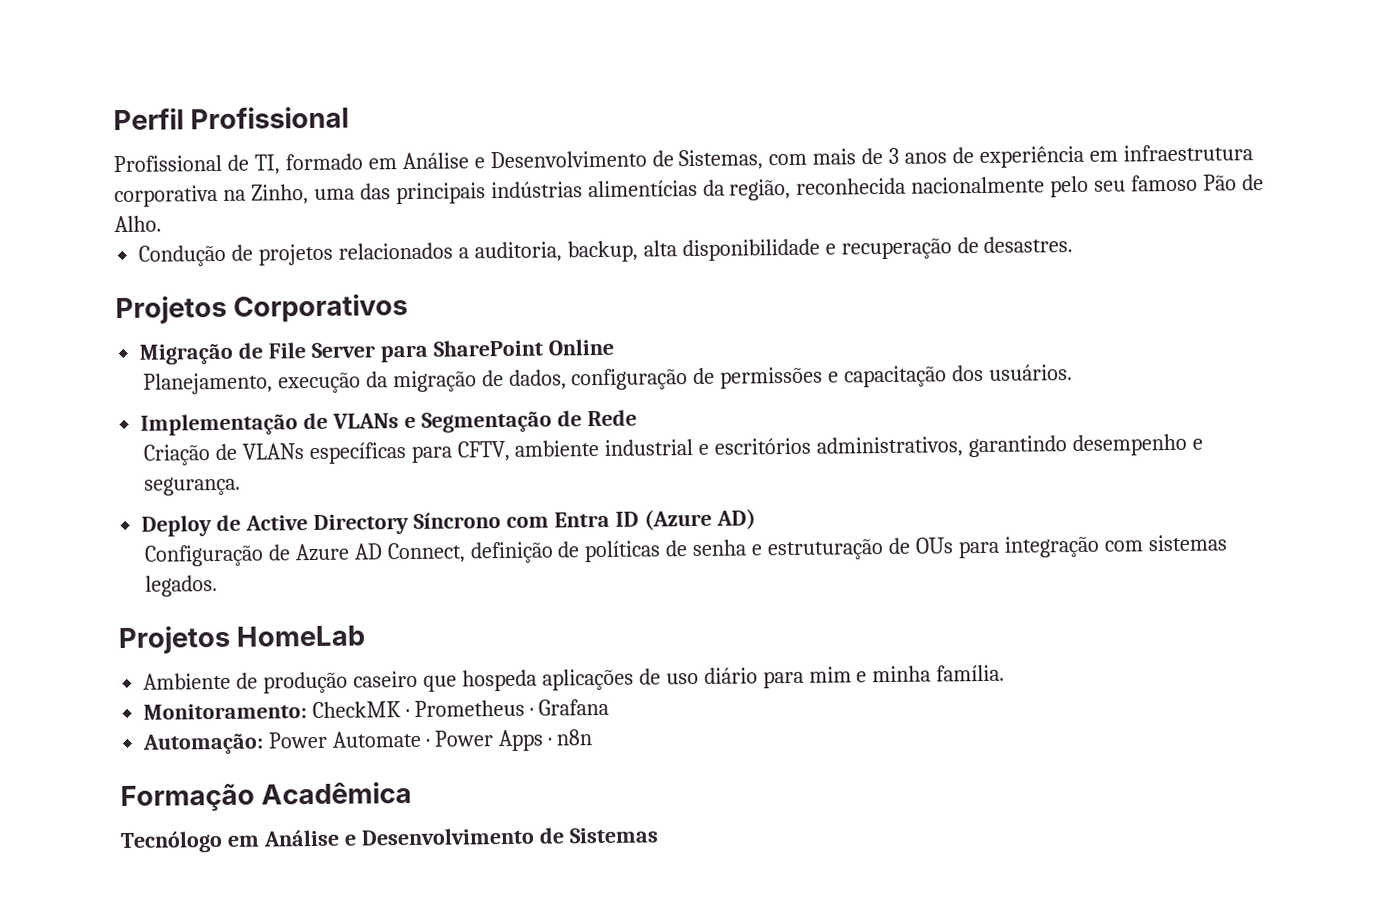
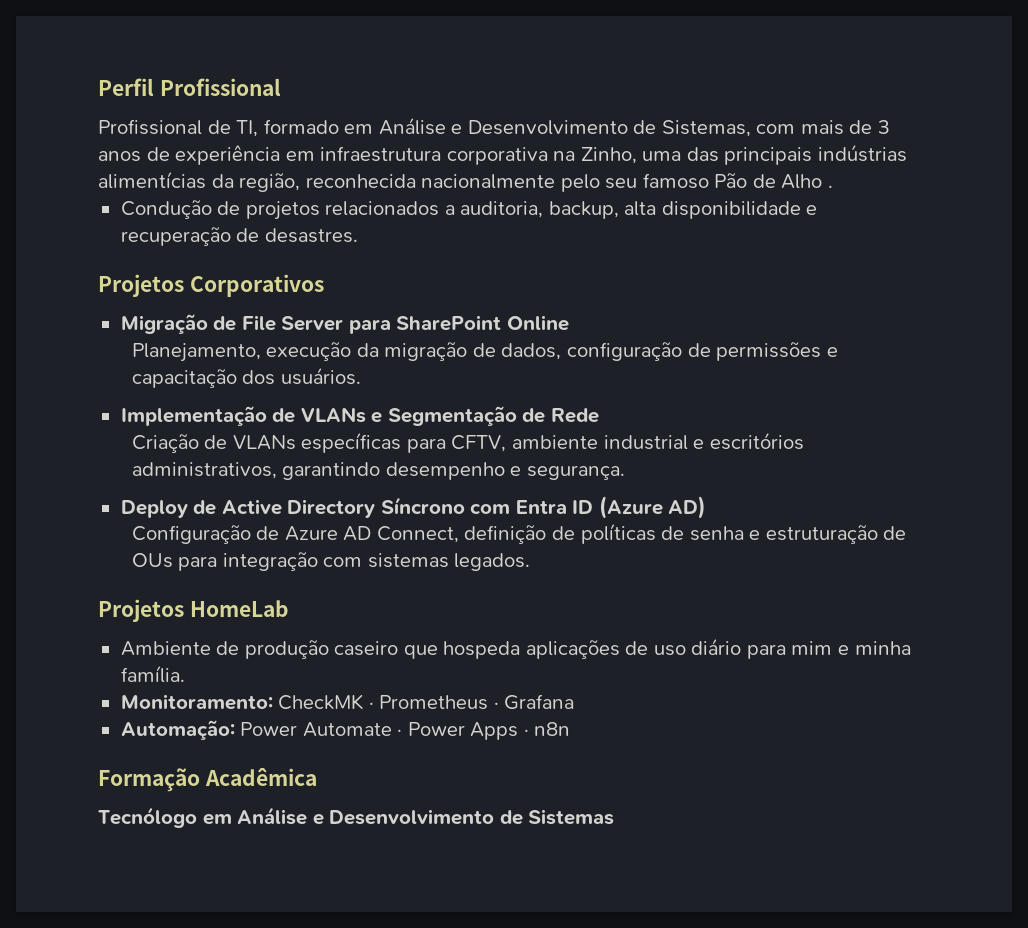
[114,215,162,233] Alho. -> [781,174,833,189] Alho .

